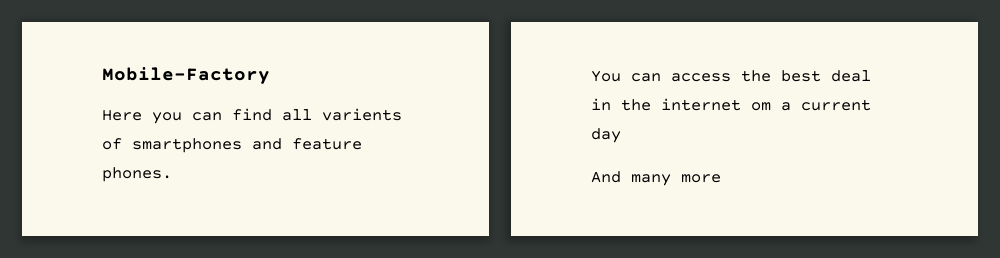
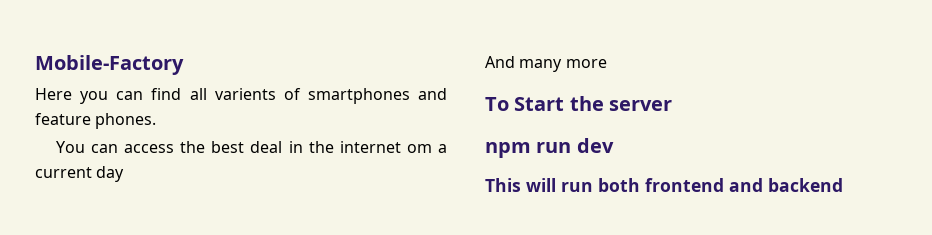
(721, 178) none -> [485,96,673,111] [485,138,614,158] [485,178,843,192] // To Start the server // npm run dev // This will run both frontend and backend

